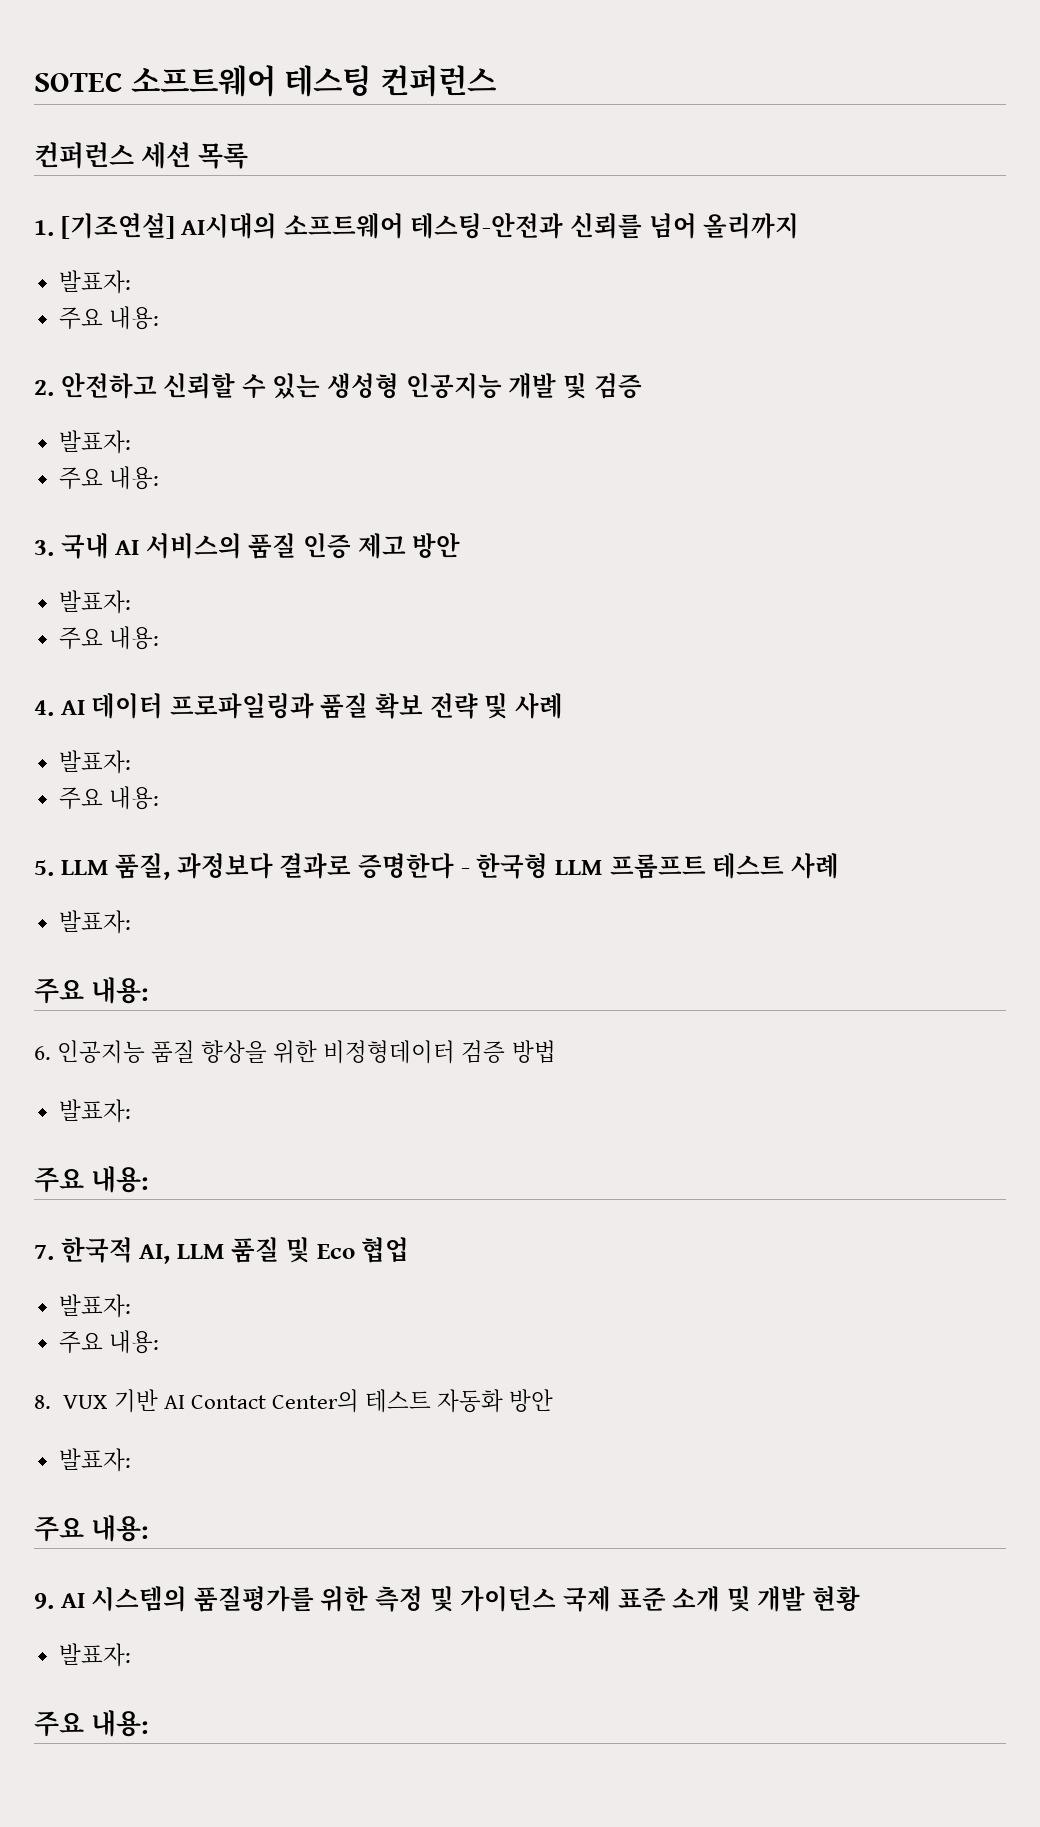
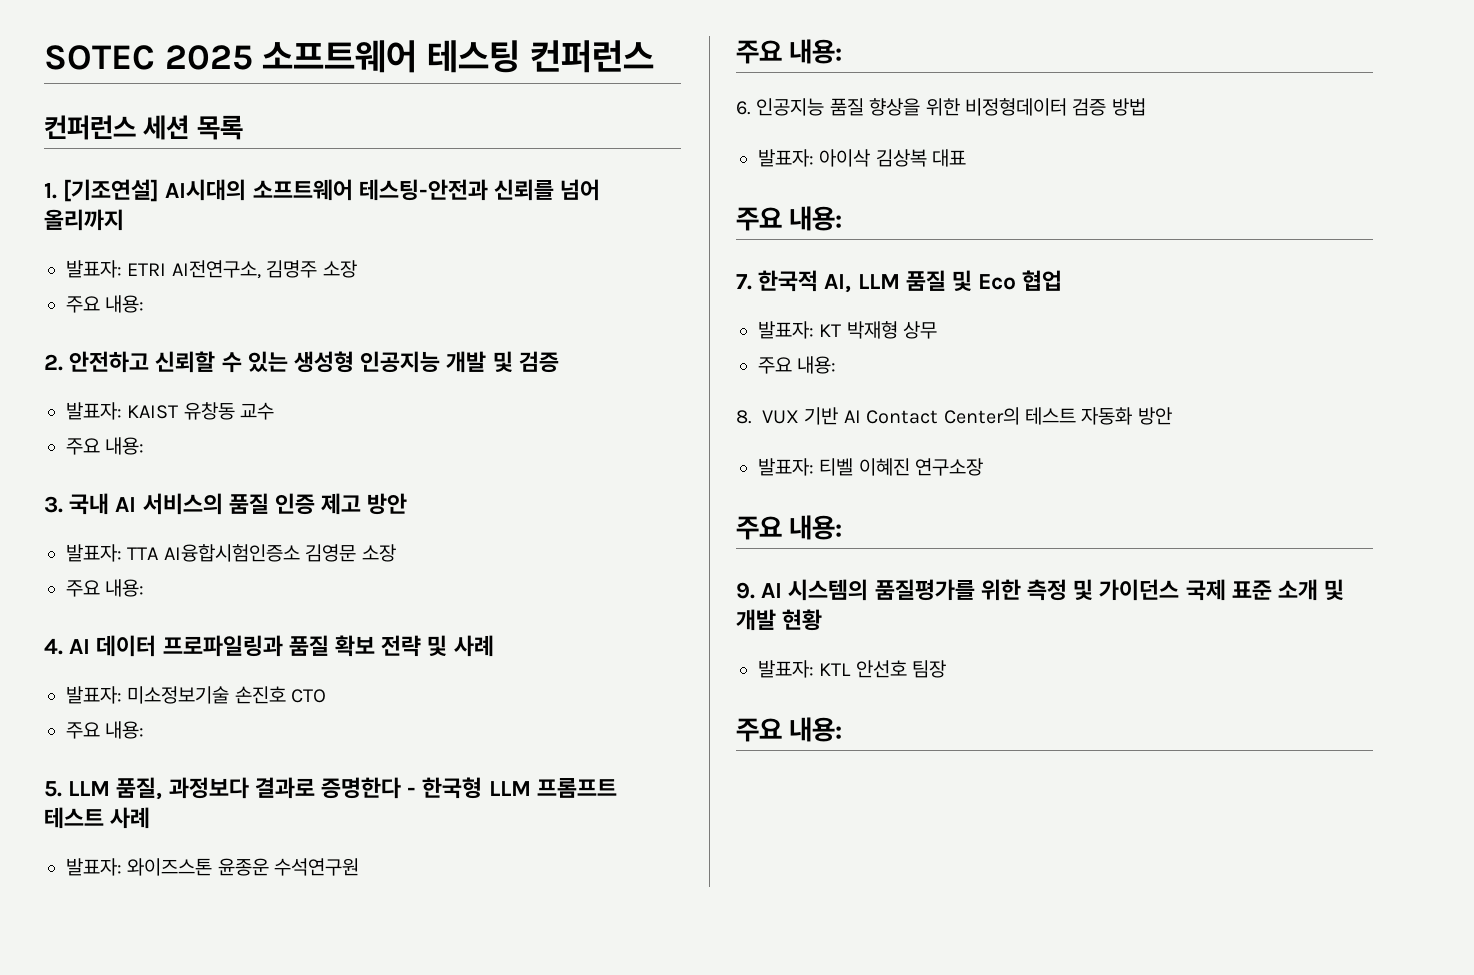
(123, 82) none -> [164,45,253,70] 2025
(131, 282) none -> [127,260,357,279] ETRI AI전연구소, 김명주 소장
(131, 442) none -> [127,402,275,420] KAIST 유창동 교수
(131, 602) none -> [127,544,396,562] TTA AI융합시험인증소 김영문 소장
(131, 762) none -> [127,686,327,704] 미소정보기술 손진호 CTO
(131, 922) none -> [127,858,360,876] 와이즈스톤 윤종운 수석연구원
(131, 1111) none -> [819,149,967,167] 아이삭 김상복 대표
(131, 1306) none -> [819,321,938,339] KT 박재형 상무
(131, 1460) none -> [819,458,984,476] 티벨 이혜진 연구소장
(131, 1655) none -> [819,660,947,678] KTL 안선호 팀장

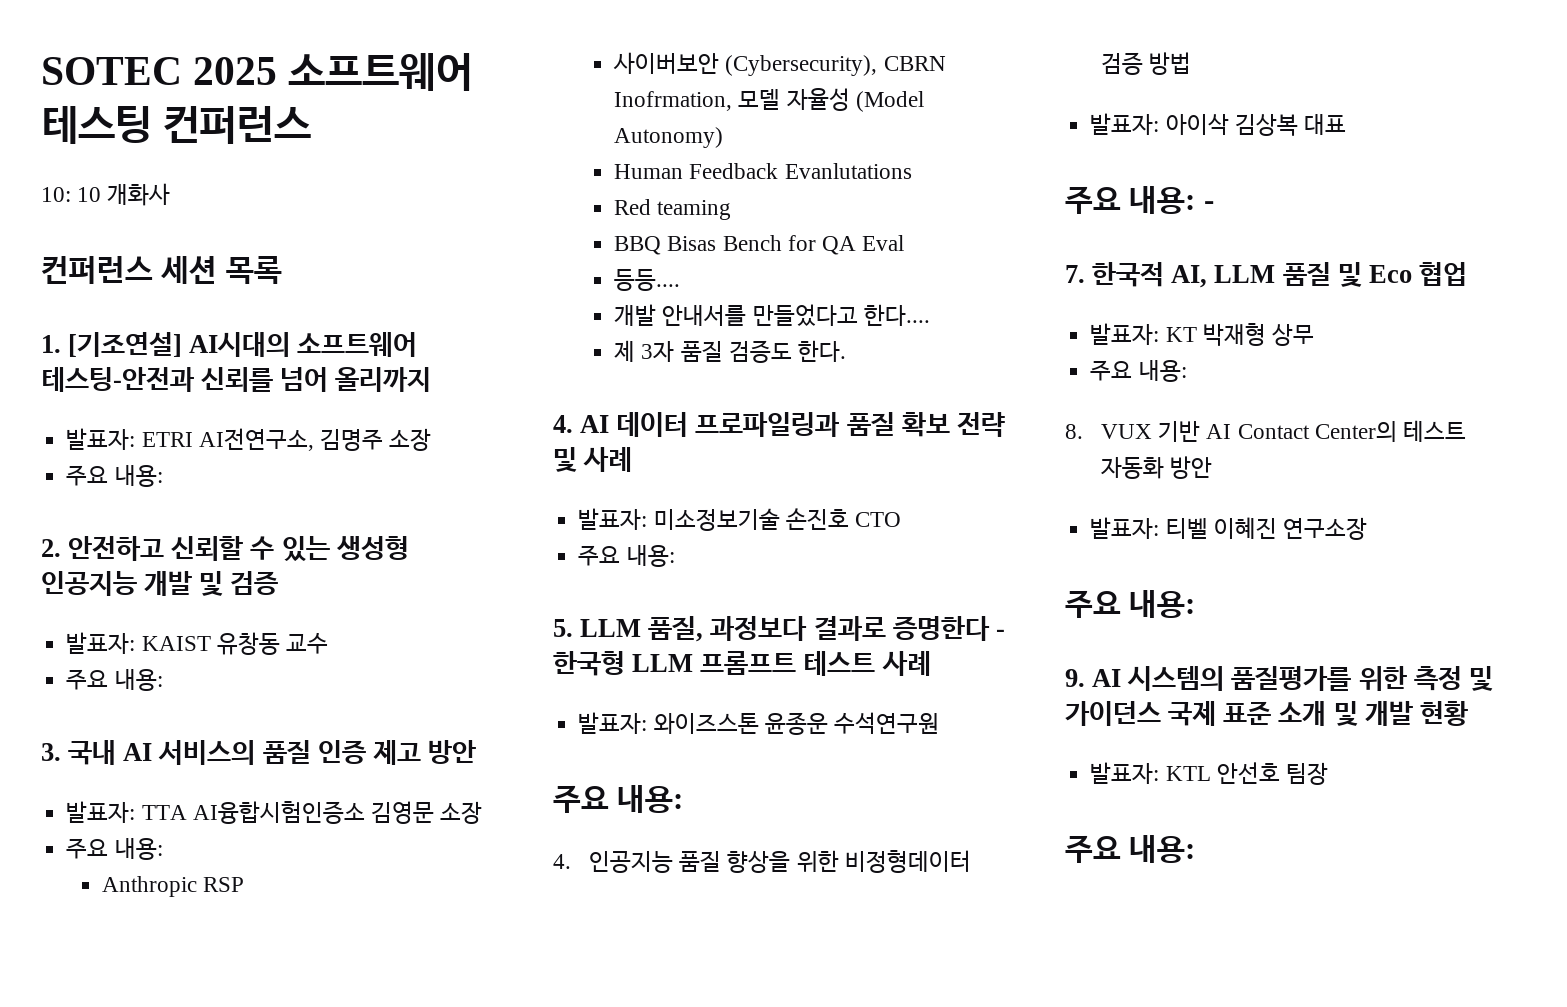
(654, 56) none -> [41,183,171,206] // 10: 10 개화사
(145, 588) none -> [102,876,245,897] [613,52,946,76] [614,88,924,112] [614,127,724,148] [614,163,912,179] [614,199,732,220] [614,235,905,255] [614,269,681,291] [614,304,930,326] [614,340,847,363] // Anthropic RSP // 사이버보안 (Cybersecurity), CBRN Inofrmation, 모델 자율성 (Model Autonomy) // Human Feedback Evanlutations // Red teaming // BBQ Bisas Bench for QA Eval // 등등.... // 개발 안내서를 만들었다고 한다.... // 제 3자 품질 검증도 한다.
[736,101,751,115] 6. -> [553,854,571,869] 4.
(843, 218) none -> [1203,201,1214,210] -

